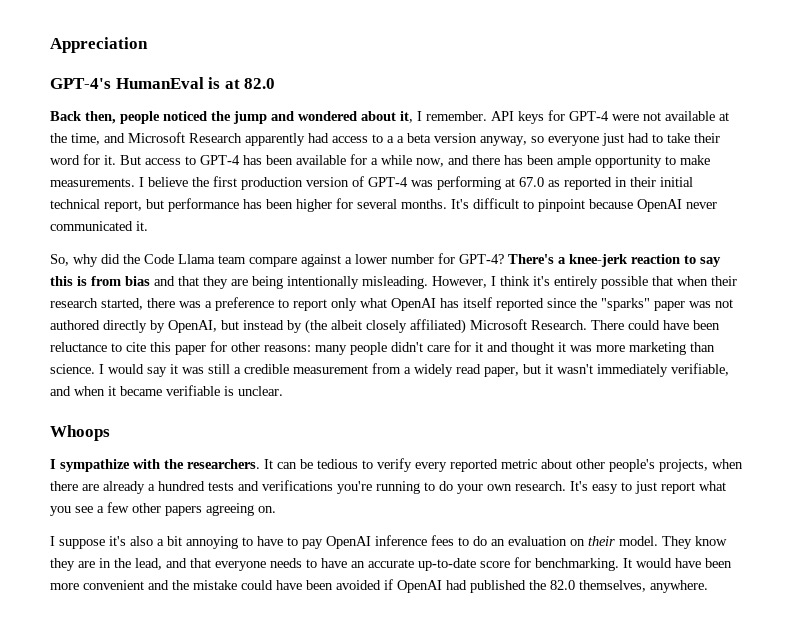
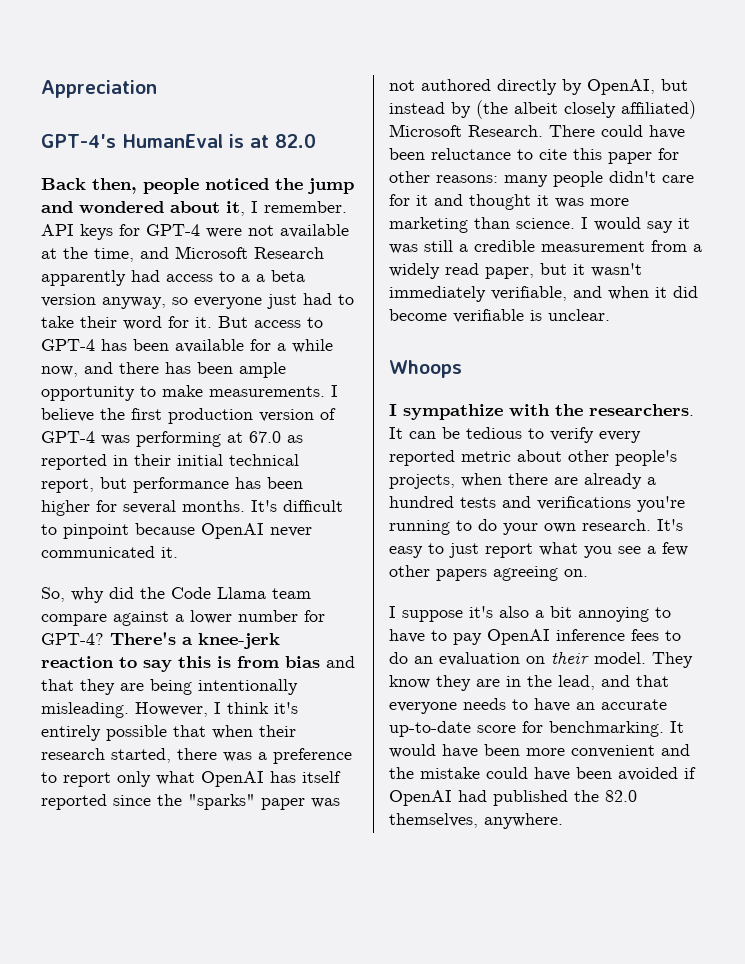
[120,386,162,396] became -> [673,286,698,298] [389,309,447,321] did become

